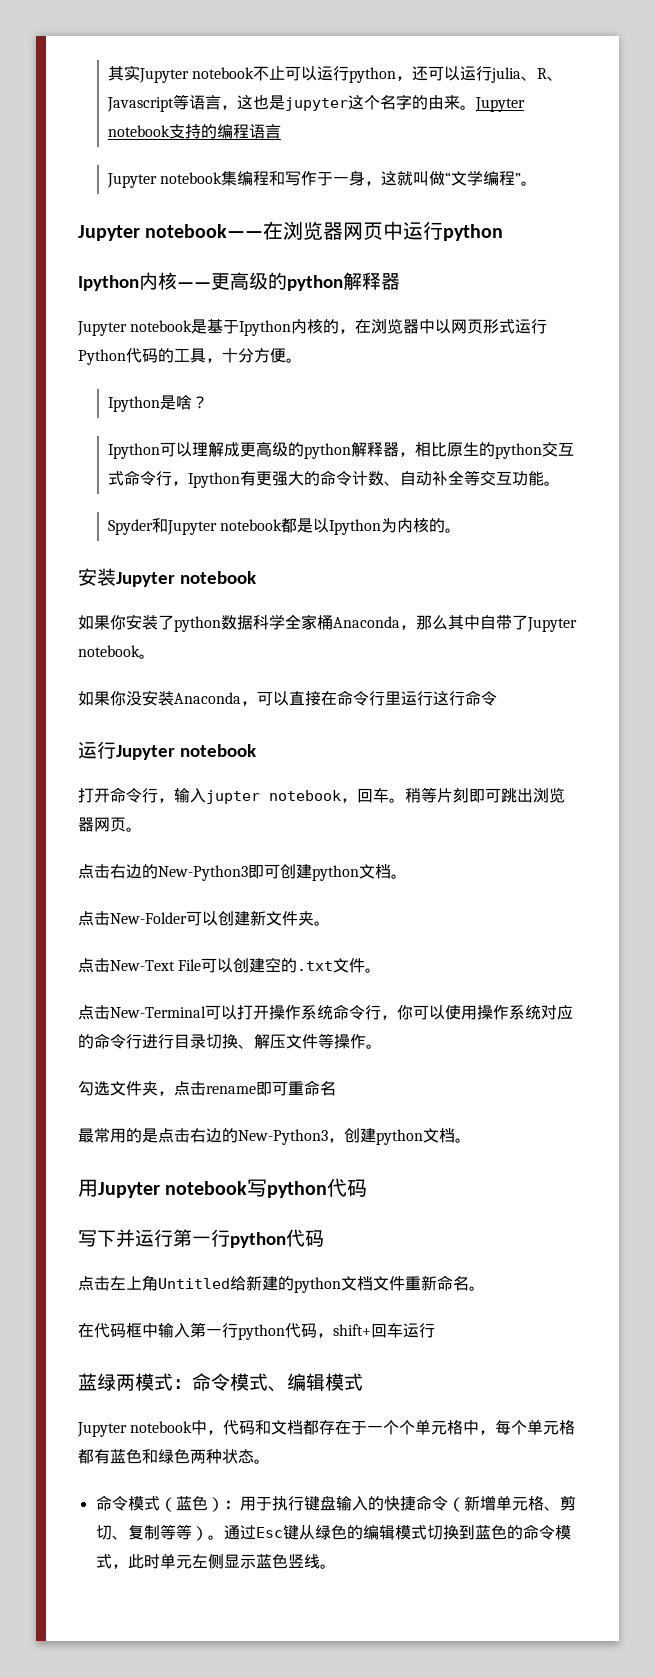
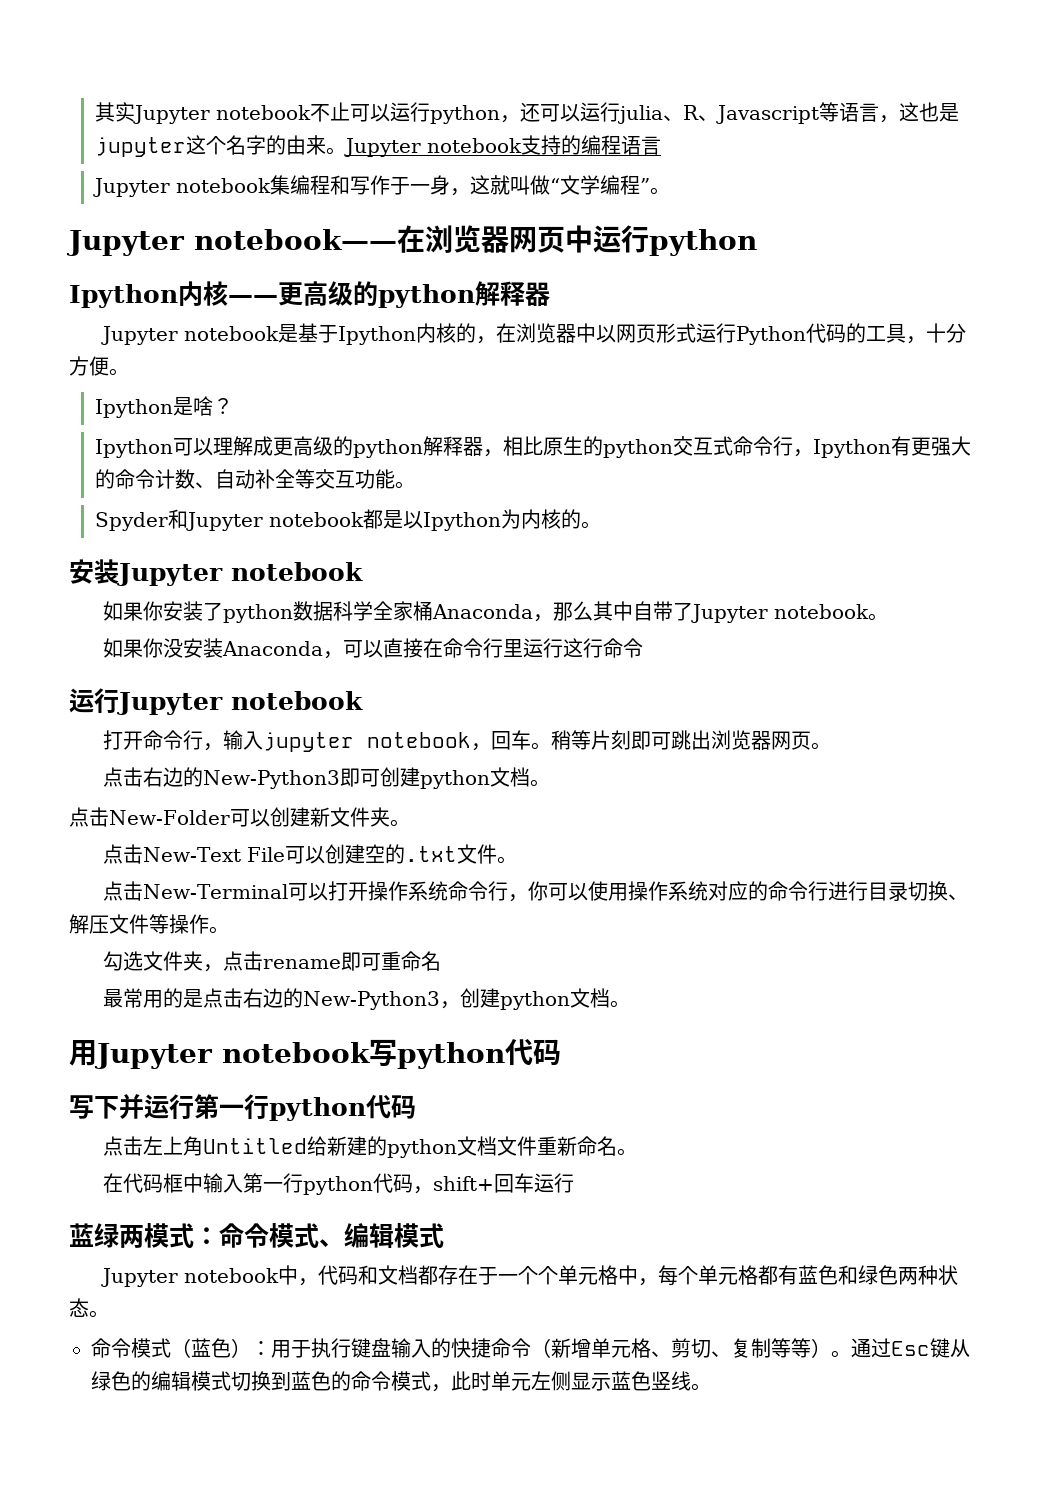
[206,790,260,804] jupter -> [262,732,354,752] jupyter

